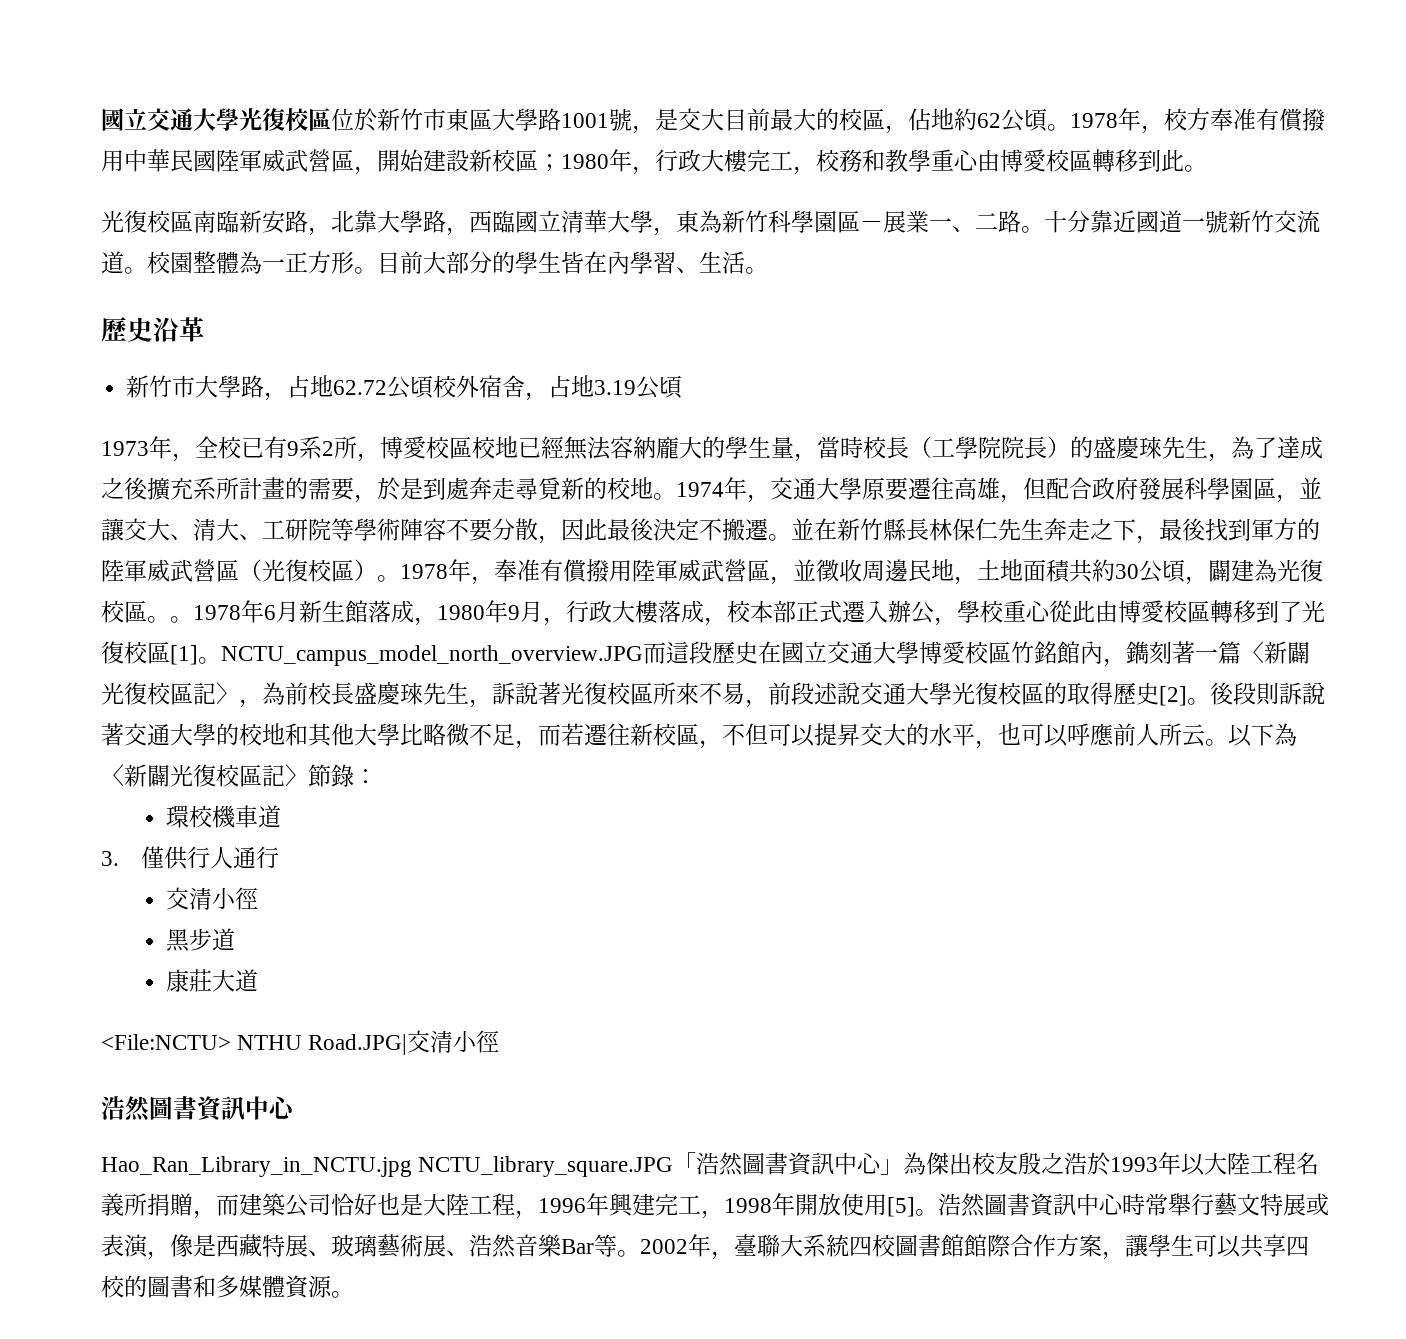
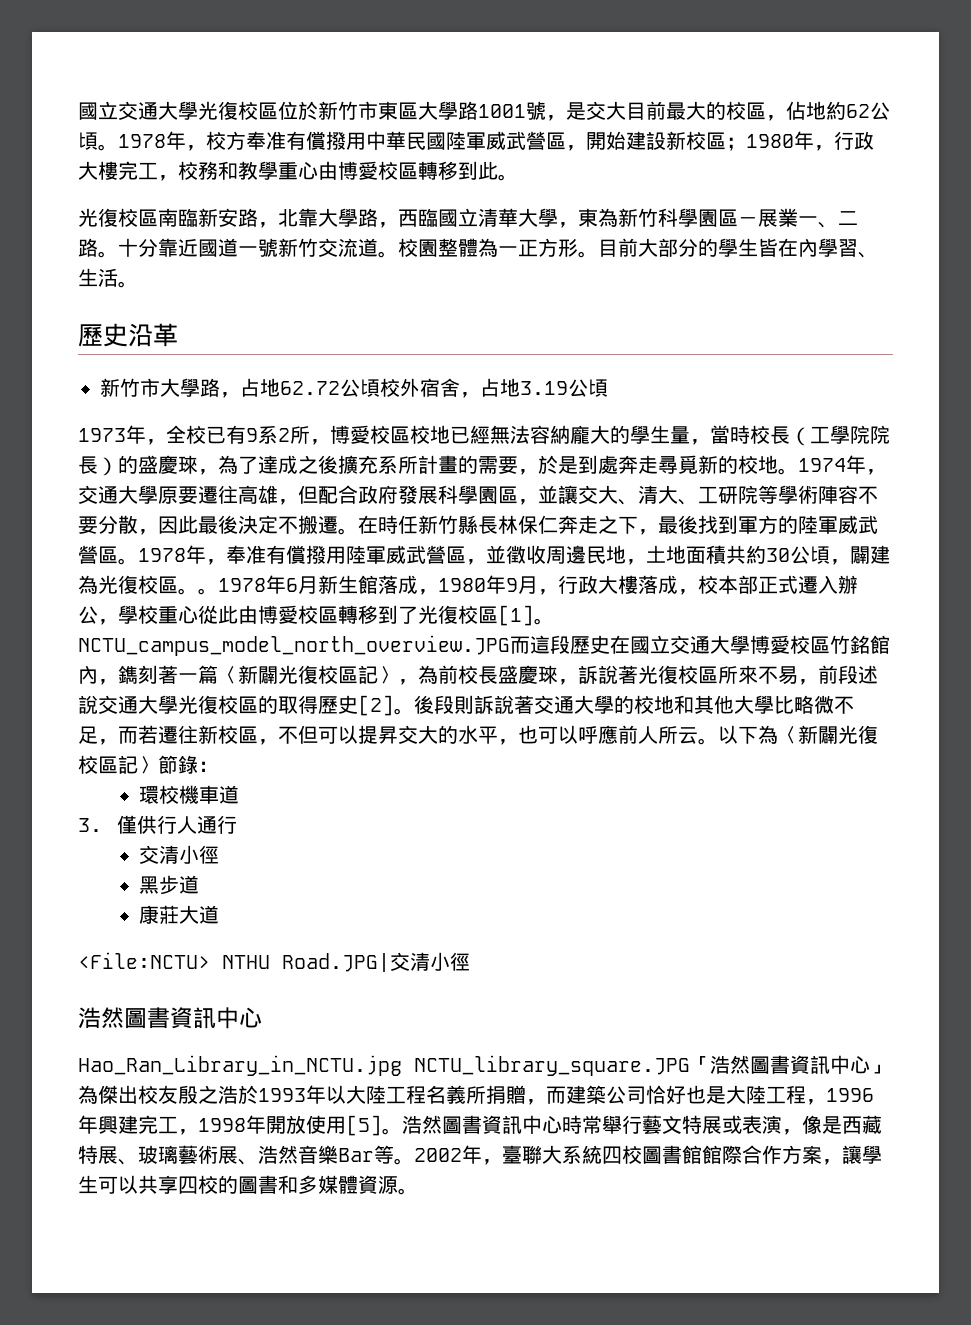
[1162,436,1208,459] 先生 -> (198, 464) none
[791,518,837,541] 並在 -> [358,515,418,534] 在時任
[998,518,1044,541] 先生 -> (558, 524) none
[239,559,377,582] （光復校區） -> (118, 555) none
[423,682,469,705] 先生 -> (558, 674) none

